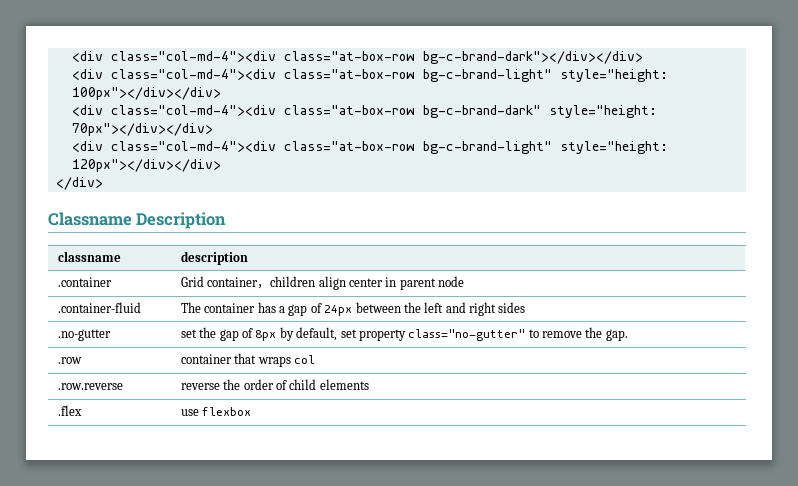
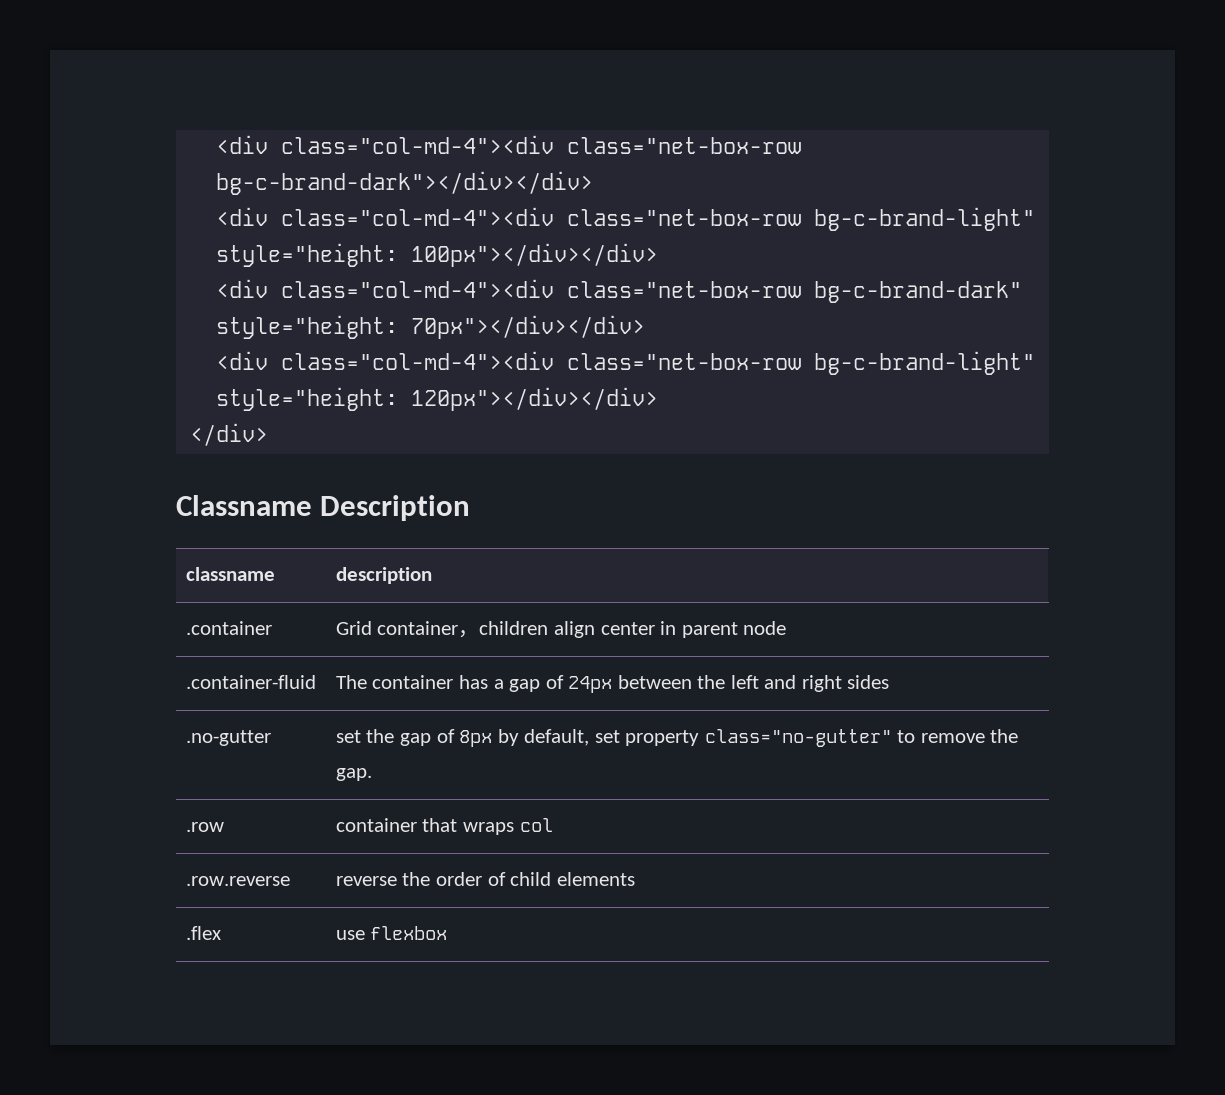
[72,51,416,62] <div class="col-md-4"><div class="at-box-row -> [215,135,801,154] <div class="col-md-4"><div class="net-box-row
[284,69,416,79] class="at-box-row -> [566,209,801,226] class="net-box-row
[284,105,416,115] class="at-box-row -> [566,281,801,298] class="net-box-row
[284,141,416,151] class="at-box-row -> [566,353,801,370] class="net-box-row

